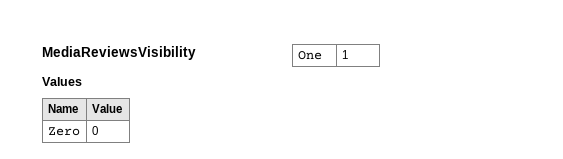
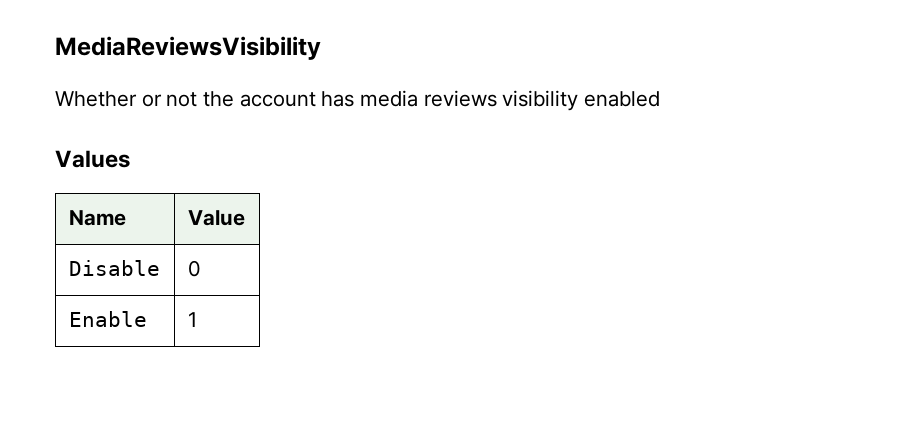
(196, 53) none -> [55,90,661,111] // Whether or not the account has media reviews visibility enabled
[47,127,80,136] Zero -> [68,260,160,276] Disable
[297,51,322,60] One -> [68,311,147,327] Enable

